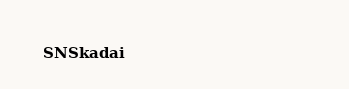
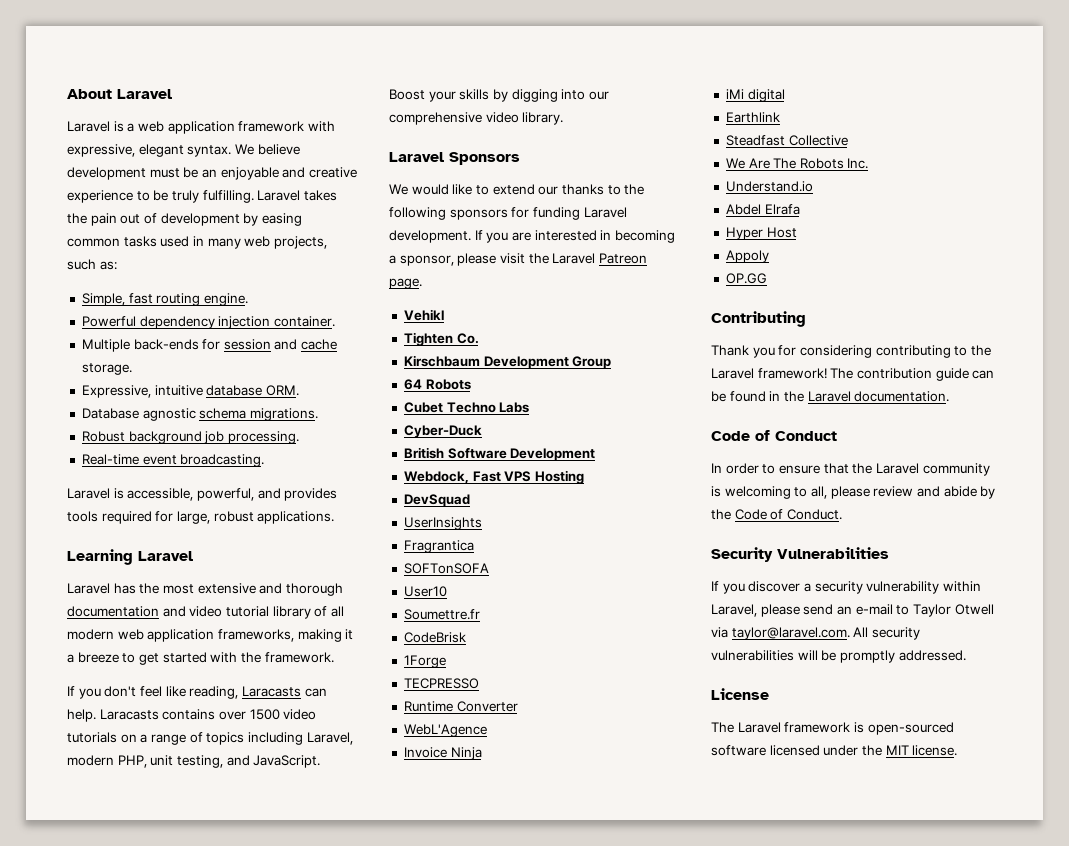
[43,47,125,58] SNSkadai -> [67,89,172,99] [67,121,335,134] [67,144,300,157] [67,167,357,180] [67,190,337,203] [67,213,302,226] [67,236,327,249] [67,259,117,270] [81,293,248,306] [81,316,335,329] [81,339,338,352] [81,363,132,375] [81,385,299,398] [81,408,318,421] [81,431,299,444] [81,454,265,467] [67,488,338,501] [67,511,335,524] [67,549,193,565] [67,583,343,596] [67,606,344,619] [67,629,354,642] [67,652,334,665] [67,686,327,699] [67,709,317,722] [67,732,353,745] [67,755,321,768] [389,89,609,102] [389,112,564,125] [389,152,520,165] [389,184,645,195] [389,207,627,220] [389,230,675,243] [389,253,647,266] [389,278,422,289] [403,309,444,321] [403,332,479,346] [403,355,612,369] [403,379,471,390] [403,402,530,413] [403,425,482,438] [403,447,596,461] [403,470,584,484] [403,494,470,507] [403,517,482,530] [403,540,474,553] [403,563,489,574] [403,586,447,597] [403,609,480,620] [403,632,466,643] [403,655,446,668] [403,678,479,689] [403,701,518,712] [403,724,487,737] [403,747,482,760] [725,89,785,102] [725,112,780,123] [725,135,848,146] [725,158,869,169] [725,181,813,192] [725,204,800,215] [725,227,797,240] [725,250,769,263] [725,273,767,284] [711,311,806,327] [711,345,991,358] [711,368,995,381] [711,391,950,402] [711,430,837,441] [711,463,990,476] [711,486,996,499] [711,509,842,520] [711,547,889,562] [711,581,981,594] [711,604,994,617] [711,627,920,640] [711,650,966,663] [711,688,769,700] [711,722,954,735] [711,745,958,756] About Laravel // Laravel is a web application framework with expressive, elegant syntax. We believe development must be an enjoyable and creative experience to be truly fulfilling. Laravel takes the pain out of development by easing common tasks used in many web projects, such as: // Simple, fast routing engine. // Powerful dependency injection container. // Multiple back-ends for session and cache storage. // Expressive, intuitive database ORM. // Database agnostic schema migrations. // Robust background job processing. // Real-time event broadcasting. // Laravel is accessible, powerful, and provides tools required for large, robust applications. // Learning Laravel // Laravel has the most extensive and thorough documentation and video tutorial library of all modern web application frameworks, making it a breeze to get started with the framework. // If you don't feel like reading, Laracasts can help. Laracasts contains over 1500 video tutorials on a range of topics including Laravel, modern PHP, unit testing, and JavaScript. Boost your skills by digging into our comprehensive video library. // Laravel Sponsors // We would like to extend our thanks to the following sponsors for funding Laravel development. If you are interested in becoming a sponsor, please visit the Laravel Patreon page. // Vehikl // Tighten Co. // Kirschbaum Development Group // 64 Robots // Cubet Techno Labs // Cyber-Duck // British Software Development // Webdock, Fast VPS Hosting // DevSquad // UserInsights // Fragrantica // SOFTonSOFA // User10 // Soumettre.fr // CodeBrisk // 1Forge // TECPRESSO // Runtime Converter // WebL'Agence // Invoice Ninja // iMi digital // Earthlink // Steadfast Collective // We Are The Robots Inc. // Understand.io // Abdel Elrafa // Hyper Host // Appoly // OP.GG // Contributing // Thank you for considering contributing to the Laravel framework! The contribution guide can be found in the Laravel documentation. // Code of Conduct // In order to ensure that the Laravel community is welcoming to all, please review and abide by the Code of Conduct. // Security Vulnerabilities // If you discover a security vulnerability within Laravel, please send an e-mail to Taylor Otwell via taylor@laravel.com. All security vulnerabilities will be promptly addressed. // License // The Laravel framework is open-sourced software licensed under the MIT license.

